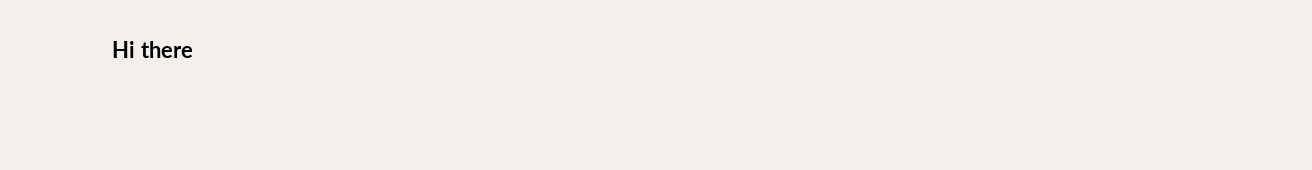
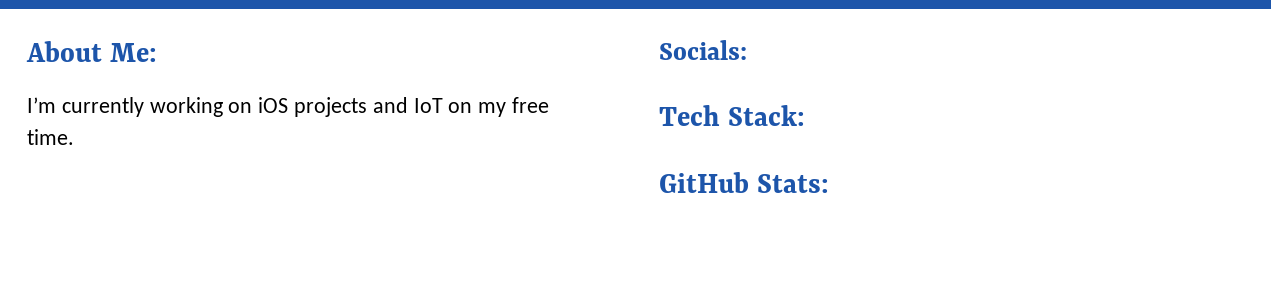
[112,41,193,58] Hi there -> [26,41,158,62] [27,97,550,117] [27,129,74,145] [659,40,747,60] [659,105,806,126] [659,172,830,193] About Me: // I’m currently working on iOS projects and IoT on my free time. // Socials: // Tech Stack: // GitHub Stats:

